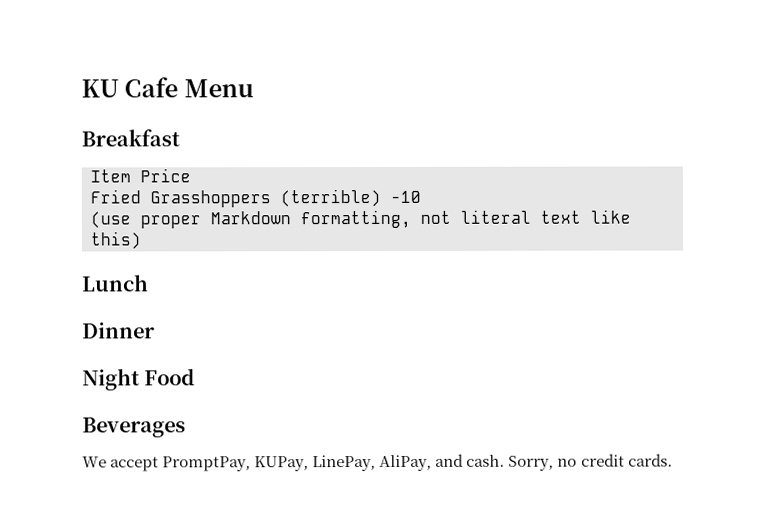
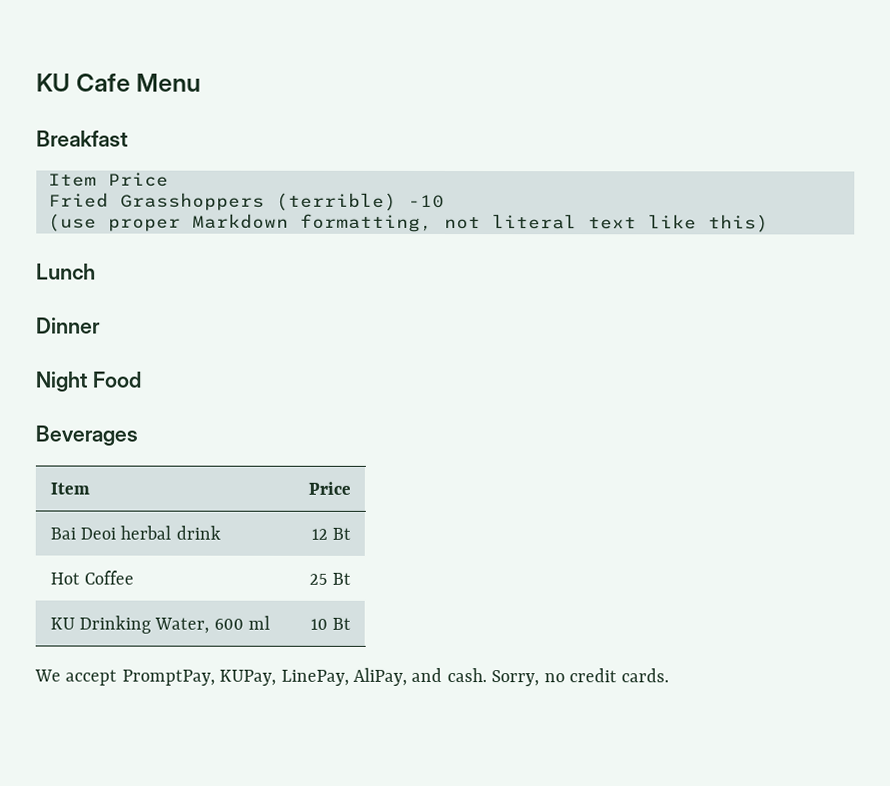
(186, 427) none -> [49,482,90,495] [308,481,352,495] [49,525,221,540] [310,527,352,540] [49,570,135,585] [308,572,352,585] [49,615,271,634] [309,617,352,630] // Item | Price // Bai Deoi herbal drink | 12 Bt // Hot Coffee | 25 Bt // KU Drinking Water, 600 ml | 10 Bt

